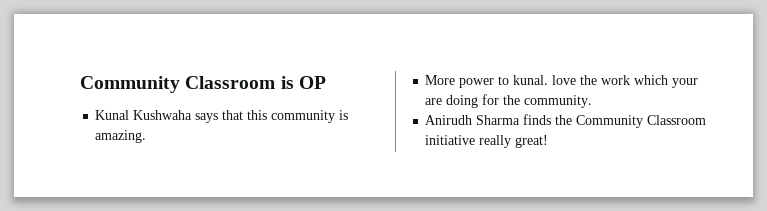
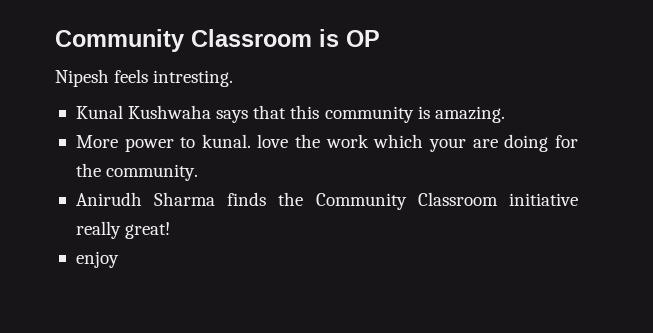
(326, 82) none -> [55,69,234,87] // Nipesh feels intresting.
(549, 141) none -> [75,251,119,268] // enjoy

